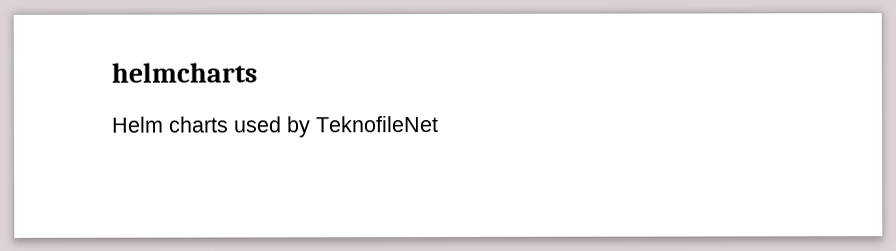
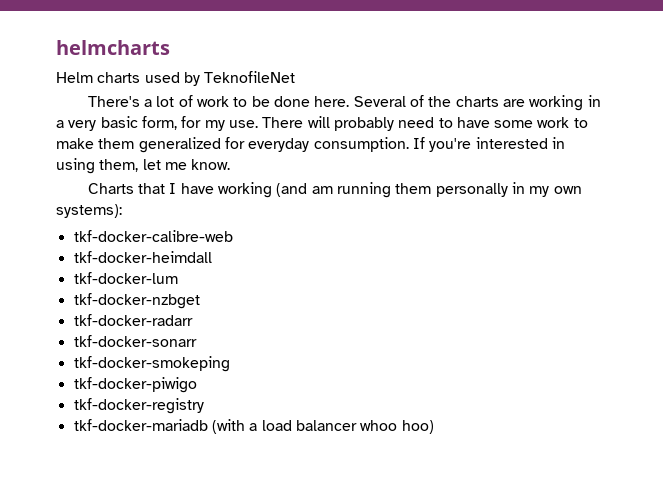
(439, 124) none -> [87,95,601,111] [56,116,588,131] [56,137,565,153] [56,158,231,174] [87,182,582,198] [56,204,122,218] [73,230,233,242] [73,251,212,263] [73,272,178,284] [73,293,200,309] [73,314,193,326] [73,335,197,347] [73,356,230,372] [73,377,197,393] [73,398,204,414] [73,419,434,434] // There's a lot of work to be done here. Several of the charts are working in a very basic form, for my use. There will probably need to have some work to make them generalized for everyday consumption. If you're interested in using them, let me know. // Charts that I have working (and am running them personally in my own systems): // tkf-docker-calibre-web // tkf-docker-heimdall // tkf-docker-lum // tkf-docker-nzbget // tkf-docker-radarr // tkf-docker-sonarr // tkf-docker-smokeping // tkf-docker-piwigo // tkf-docker-registry // tkf-docker-mariadb (with a load balancer whoo hoo)

